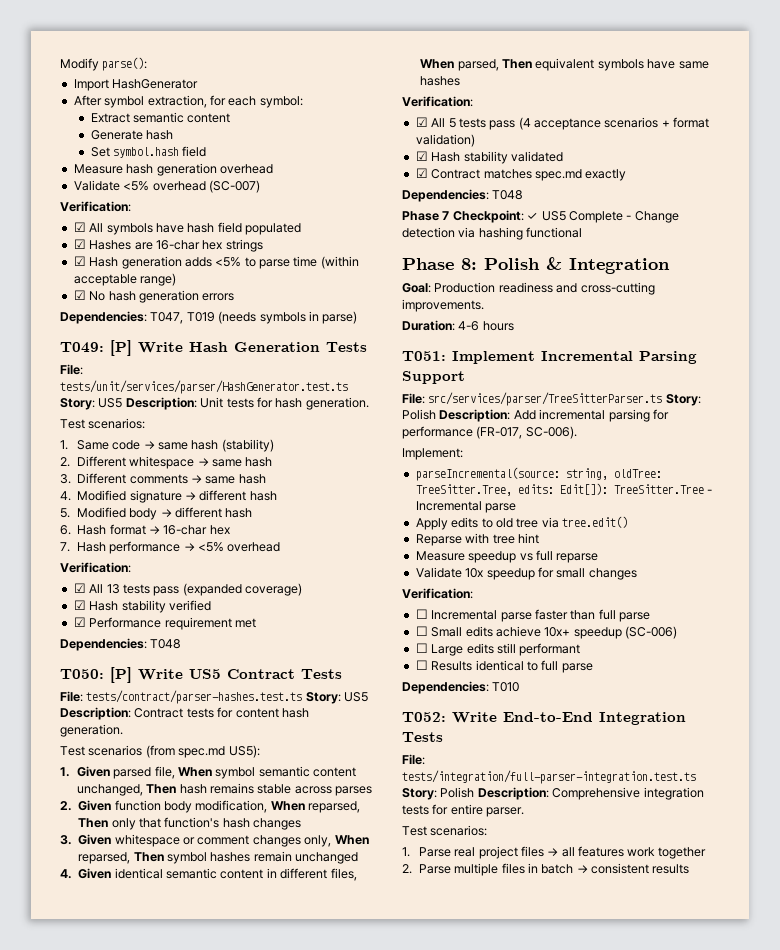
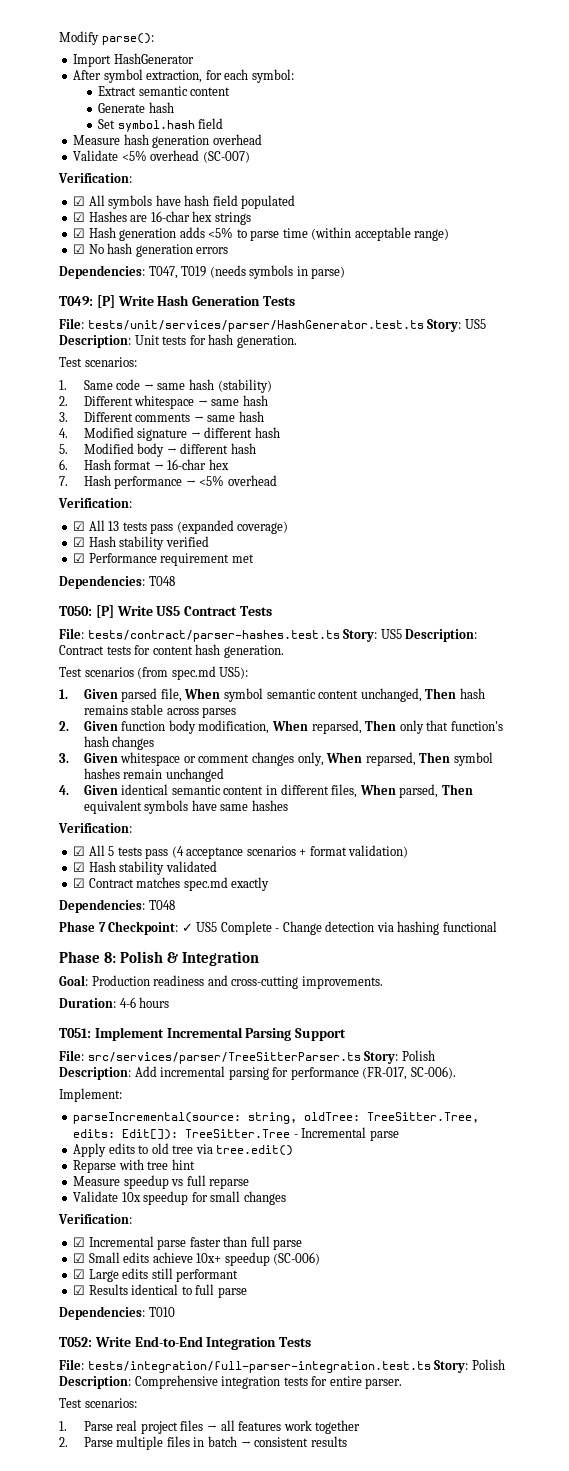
[415,609,428,619] ☐ -> [73,1237,86,1247] ☑
[415,626,428,636] ☐ -> [73,1253,86,1263] ☑
[415,643,428,653] ☐ -> [73,1269,86,1279] ☑
[415,660,428,670] ☐ -> [73,1285,86,1295] ☑

